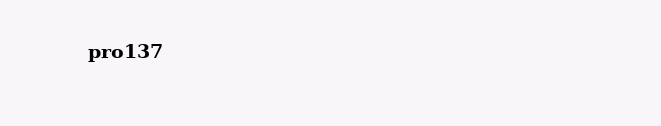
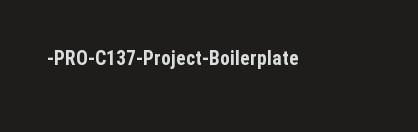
[88,44,163,62] pro137 -> [47,50,299,69] -PRO-C137-Project-Boilerplate

